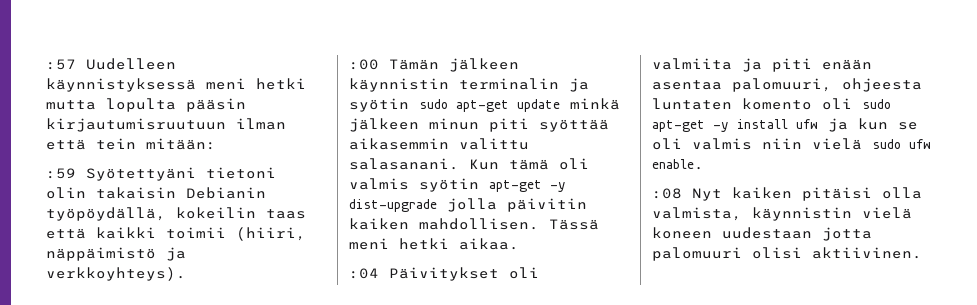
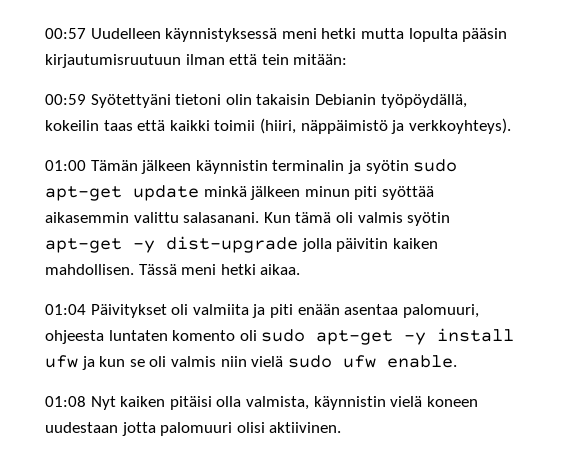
[46,59,76,70] :57 -> [45,28,86,39] 00:57
[46,168,76,179] :59 -> [45,94,86,105] 00:59
[349,59,379,70] :00 -> [45,160,86,171] 01:00
[349,268,379,279] :04 -> [45,304,86,315] 01:04
[652,188,682,199] :08 -> [45,396,86,407] 01:08

